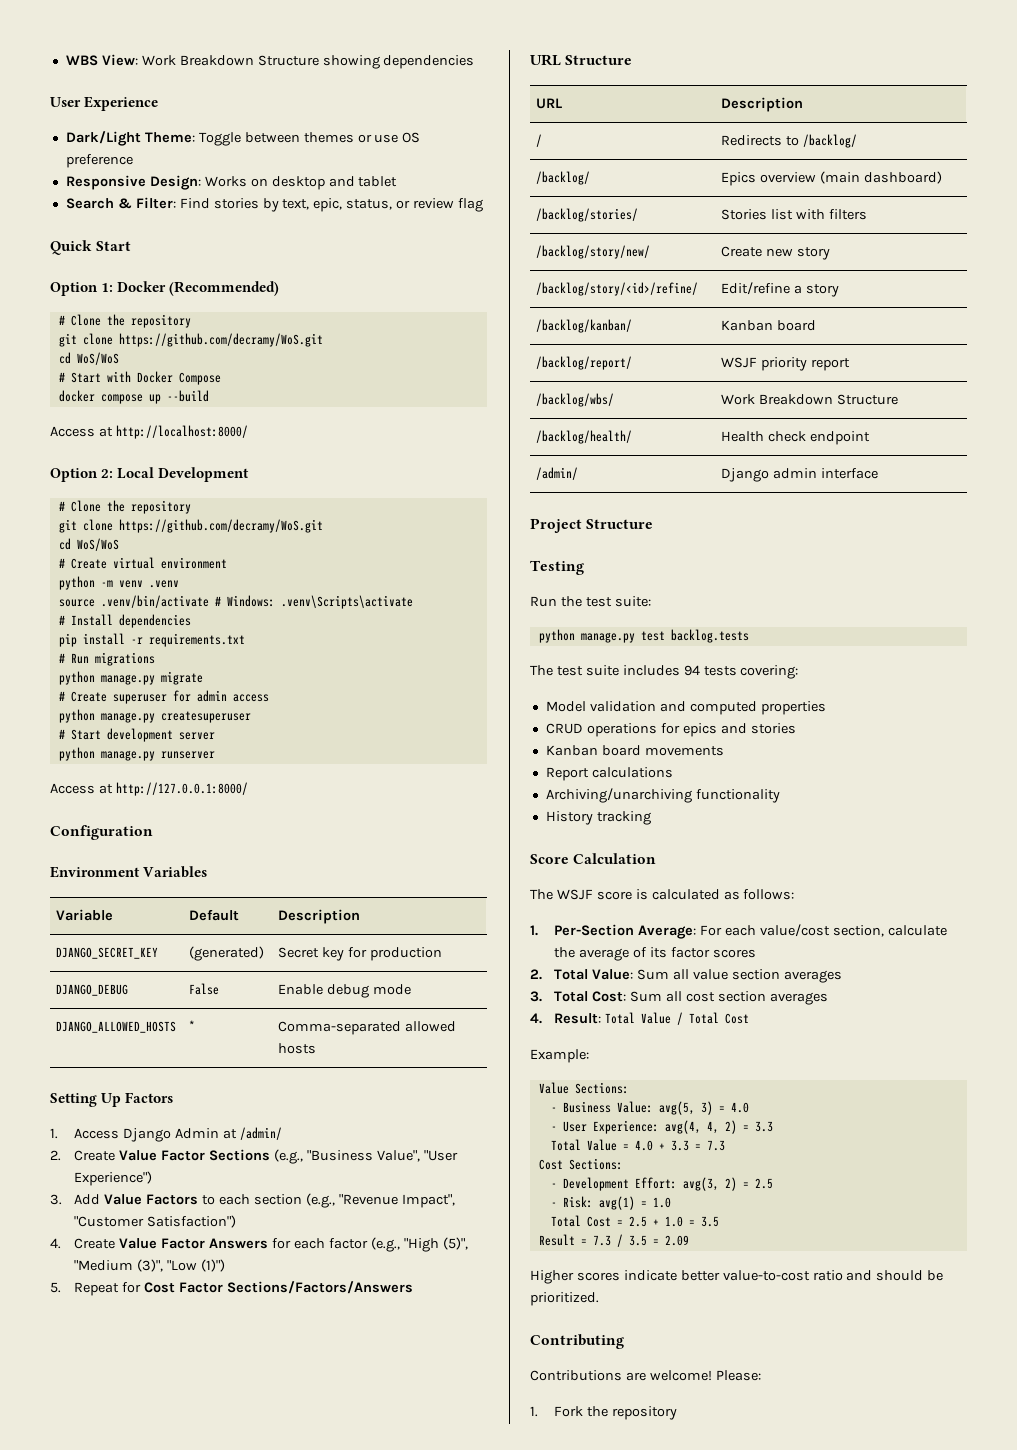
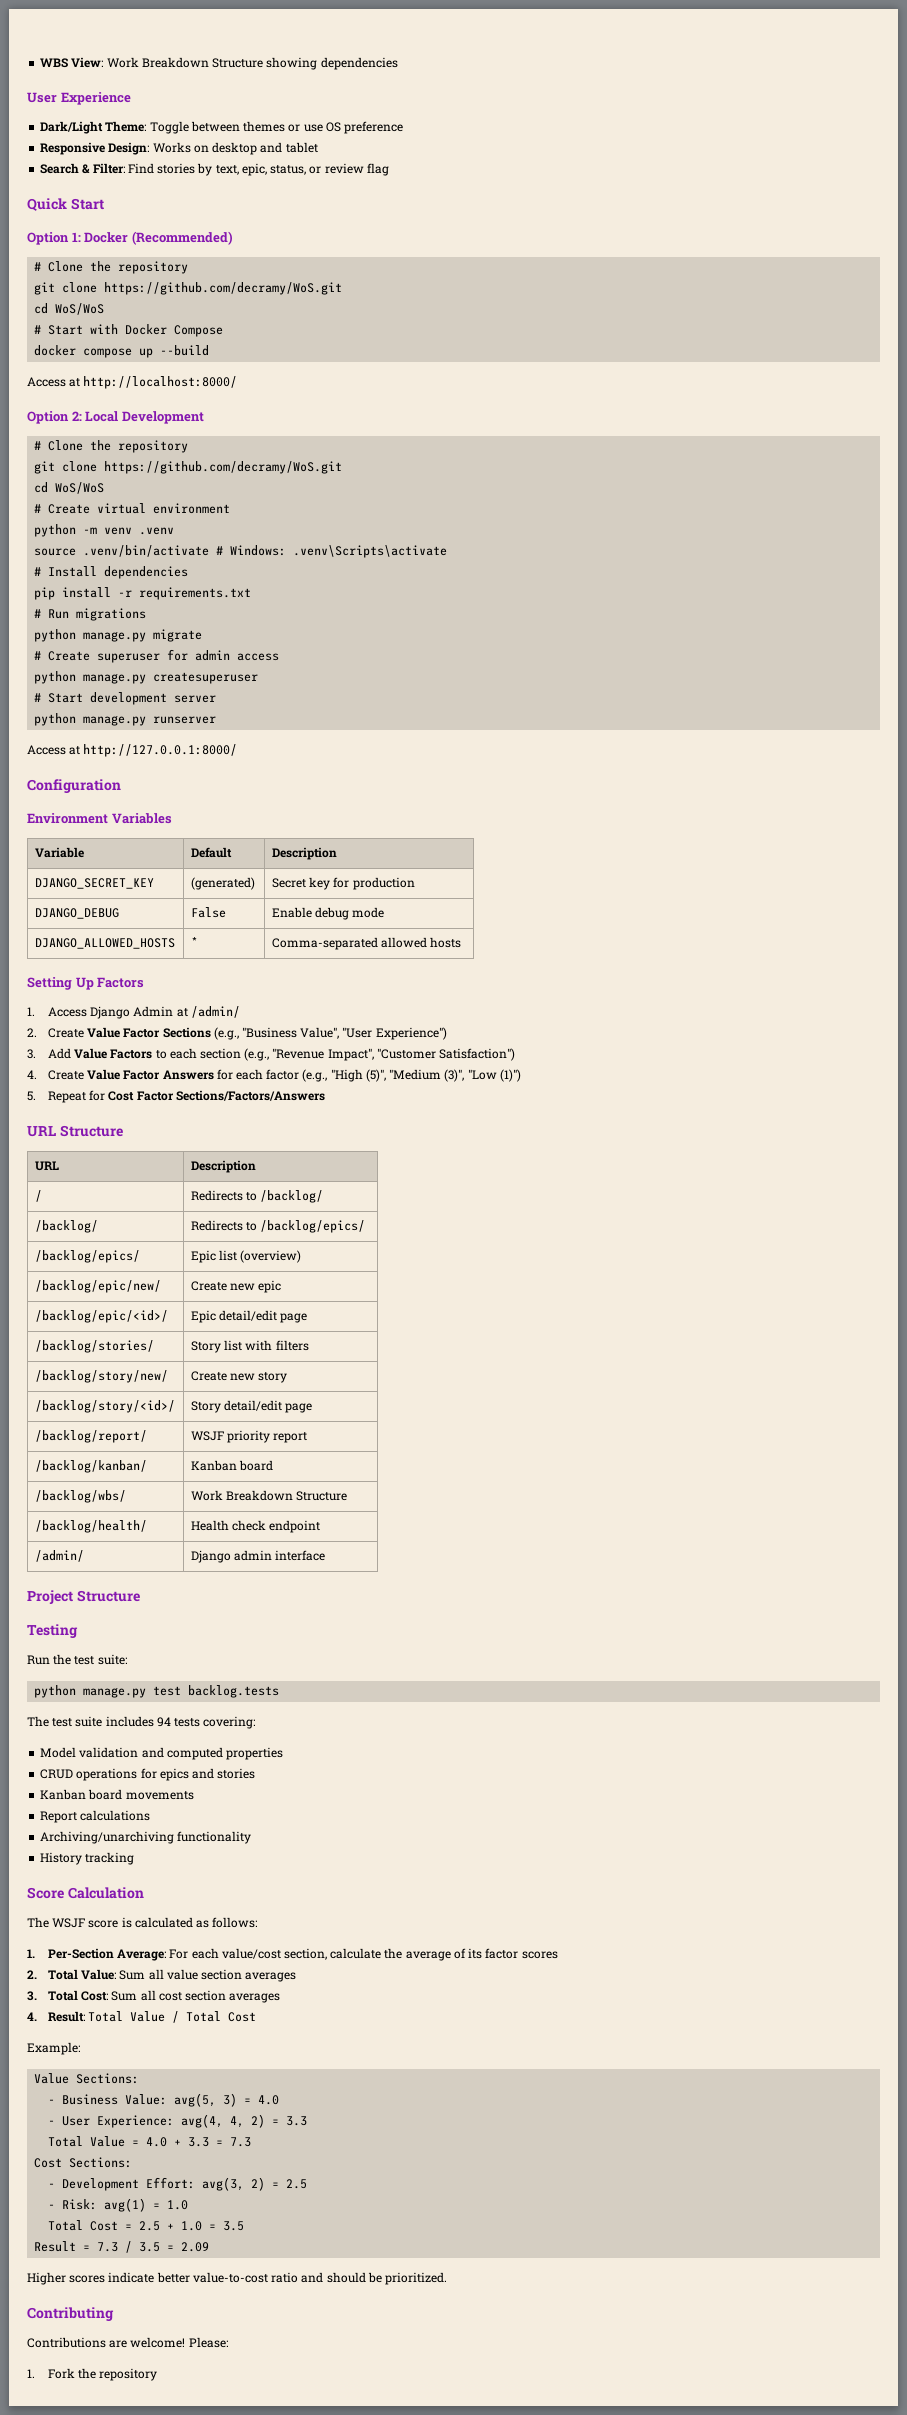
[721,171,943,186] Epics overview (main dashboard) -> [190,1220,366,1233] [34,1250,140,1263] [190,1250,302,1263] [34,1280,161,1293] [190,1280,282,1293] [34,1310,168,1323] [190,1310,308,1323] Redirects to /backlog/epics/ // /backlog/epics/ | Epic list (overview) // /backlog/epic/new/ | Create new epic // /backlog/epic/<id>/ | Epic detail/edit page
[721,209,768,220] Stories -> [190,1341,221,1353] Story
[536,282,699,296] [721,282,840,297] [536,319,633,333] [721,320,817,331] /backlog/story/<id>/refine/ | Edit/refine a story // /backlog/kanban/ | Kanban board -> [34,1400,175,1413] [190,1400,313,1413] /backlog/story/<id>/ | Story detail/edit page
(851, 364) none -> [34,1460,147,1473] [190,1460,274,1471] // /backlog/kanban/ | Kanban board

